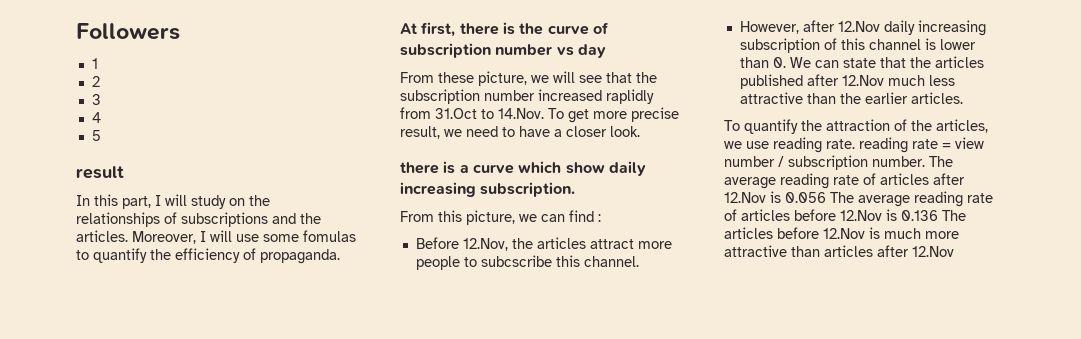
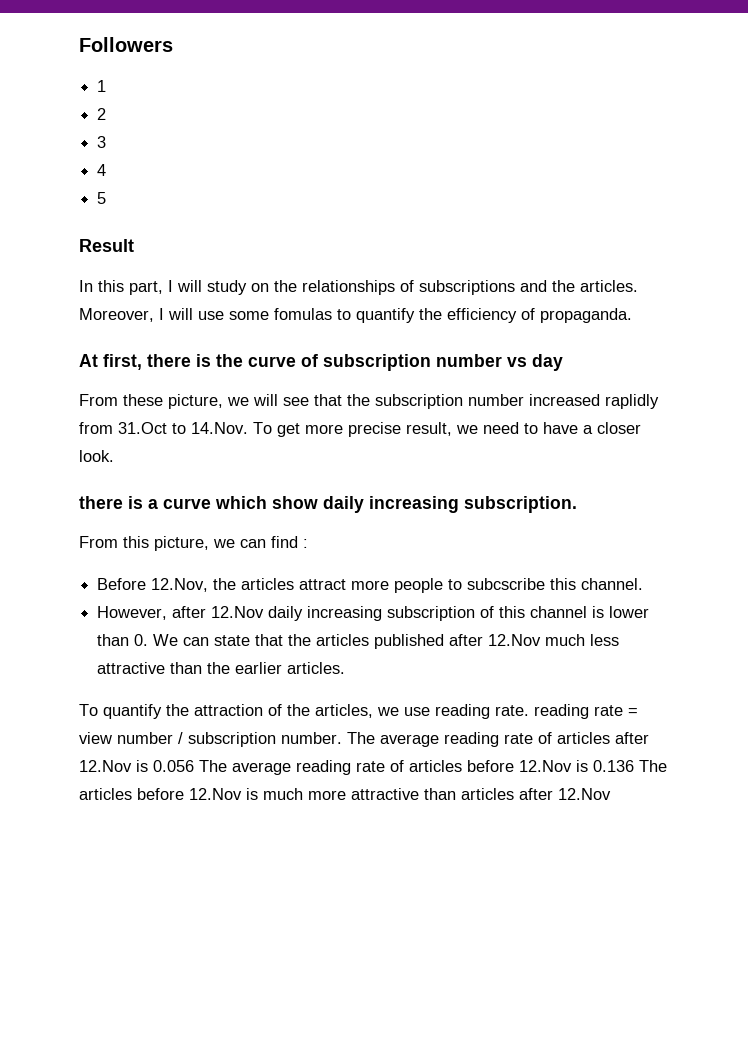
[76,166,124,179] result -> [79,239,134,252] Result

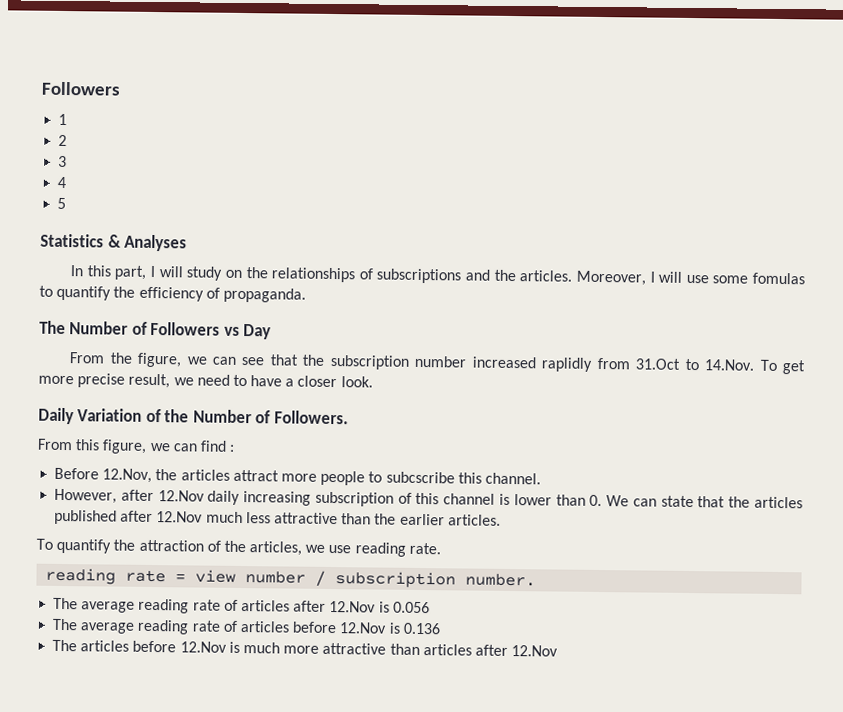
[79,239,134,252] Result -> [40,233,188,252] Statistics & Analyses
[79,354,563,371] [79,394,278,409] At first, there is the curve of subscription number vs day // From these picture, we will -> [39,320,272,340] [69,352,237,368] The Number of Followers vs Day // From the figure, we can
[79,496,577,513] there is a curve which show daily increasing subscription. -> [38,407,349,425] Daily Variation of the Number of Followers.
[154,536,209,551] picture, -> [102,439,148,454] figure,
(529, 710) none -> (441, 548) //
(342, 738) none -> (537, 580) //
(194, 766) none -> (430, 607) //
(634, 766) none -> (441, 628) //

